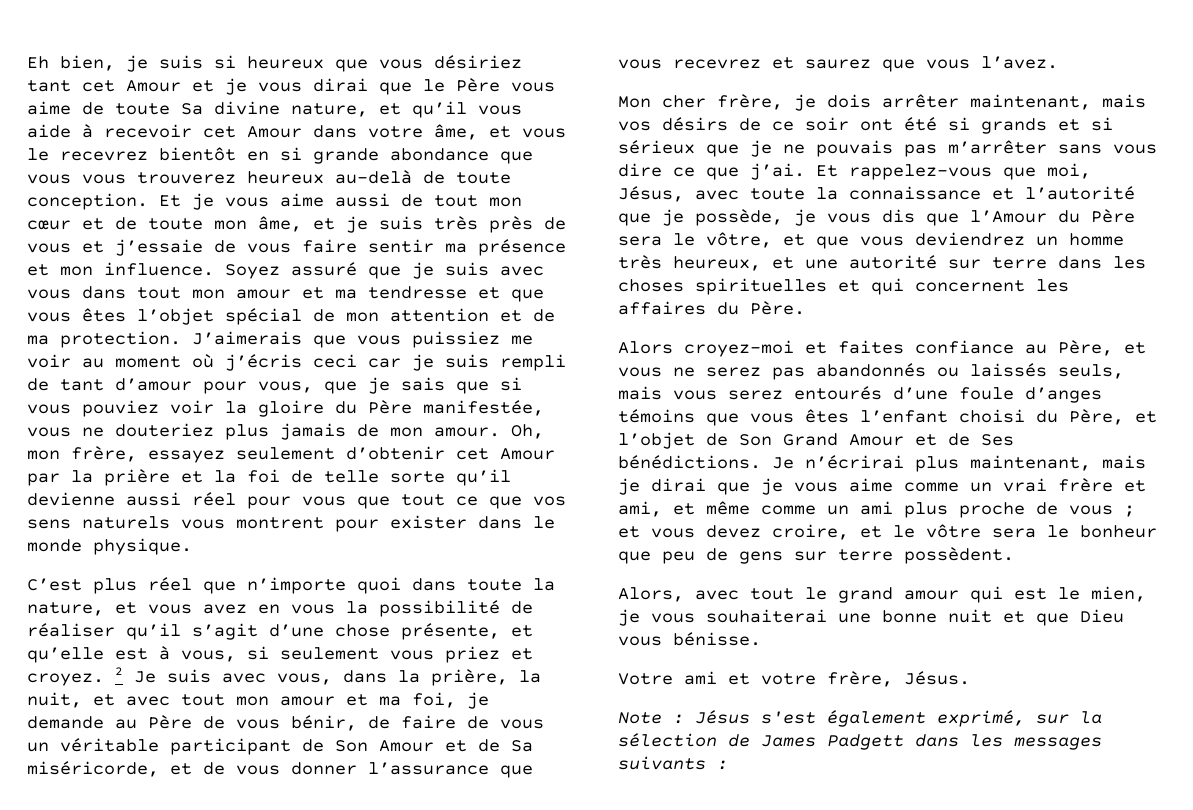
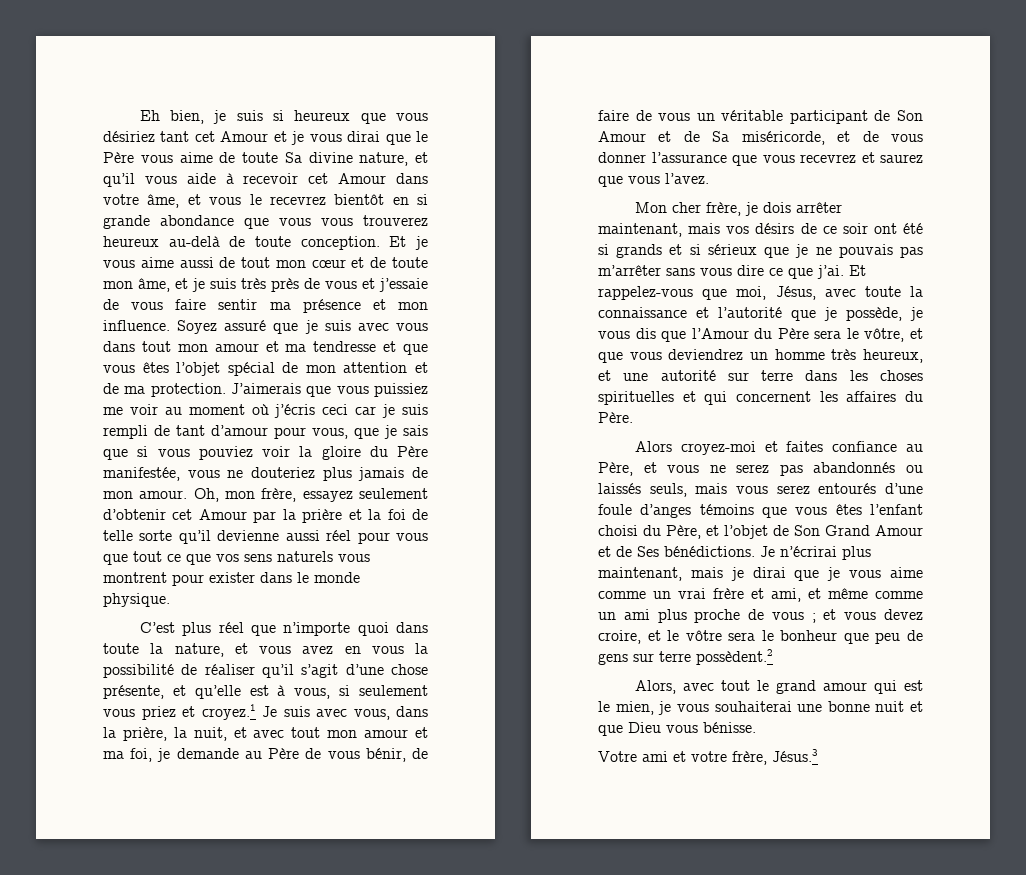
[27,667,123,686] croyez. 2 -> [201,704,256,720] croyez.1
[904,547,1014,564] possèdent. -> [696,649,773,665] possèdent.2
[904,671,970,685] [618,710,1102,727] [618,733,1102,750] [618,756,728,770] Jésus. // Note : Jésus s'est également exprimé, sur la sélection de James Padgett dans les messages suivants : -> [772,749,818,762] Jésus.3

